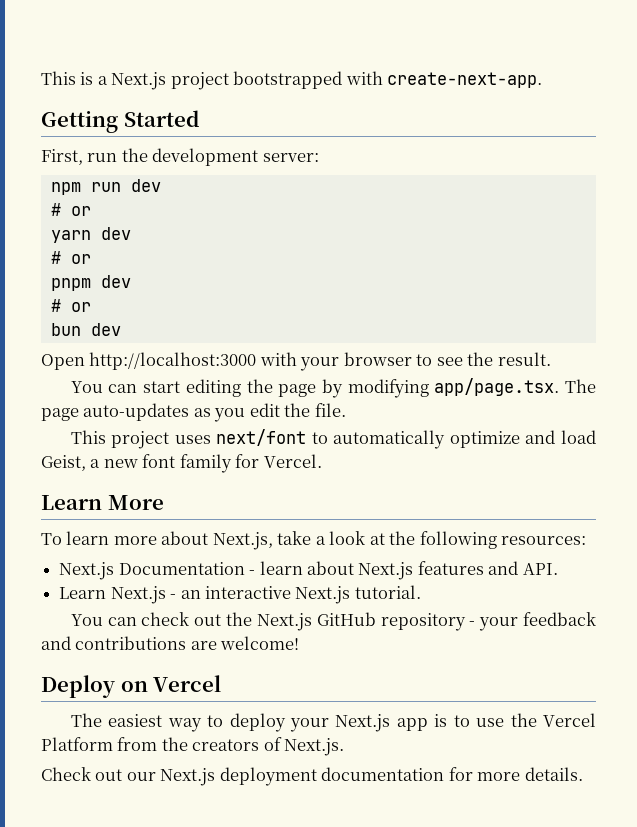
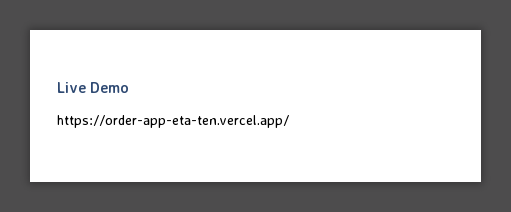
[41,71,543,90] [41,110,199,133] [41,148,319,166] [50,179,161,195] [50,203,91,216] [50,227,131,243] [50,251,91,264] [50,275,131,291] [50,299,91,312] [50,323,121,336] [41,352,551,371] [70,378,597,398] [41,403,346,422] [70,429,596,449] [41,454,322,473] [41,495,164,510] [41,531,587,550] [59,561,558,580] [59,585,421,604] [70,612,597,631] [41,636,300,650] [41,675,222,698] [70,713,597,732] [41,737,345,756] [41,767,583,786] This is a Next.js project bootstrapped with create-next-app. // Getting Started // First, run the development server: // npm run dev // # or // yarn dev // # or // pnpm dev // # or // bun dev // Open http://localhost:3000 with your browser to see the result. // You can start editing the page by modifying app/page.tsx. The page auto-updates as you edit the file. // This project uses next/font to automatically optimize and load Geist, a new font family for Vercel. // Learn More // To learn more about Next.js, take a look at the following resources: // Next.js Documentation - learn about Next.js features and API. // Learn Next.js - an interactive Next.js tutorial. // You can check out the Next.js GitHub repository - your feedback and contributions are welcome! // Deploy on Vercel // The easiest way to deploy your Next.js app is to use the Vercel Platform from the creators of Next.js. // Check out our Next.js deployment documentation for more details. -> [57,82,130,93] [57,115,289,128] Live Demo // https://order-app-eta-ten.vercel.app/

